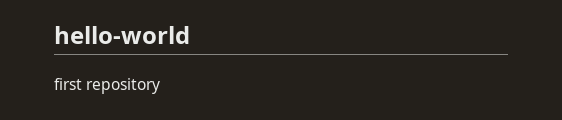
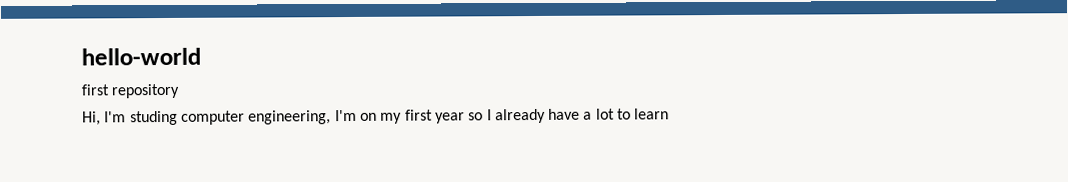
(161, 86) none -> [82,108,670,126] // Hi, I'm studing computer engineering, I'm on my first year so I already have a lot to learn

